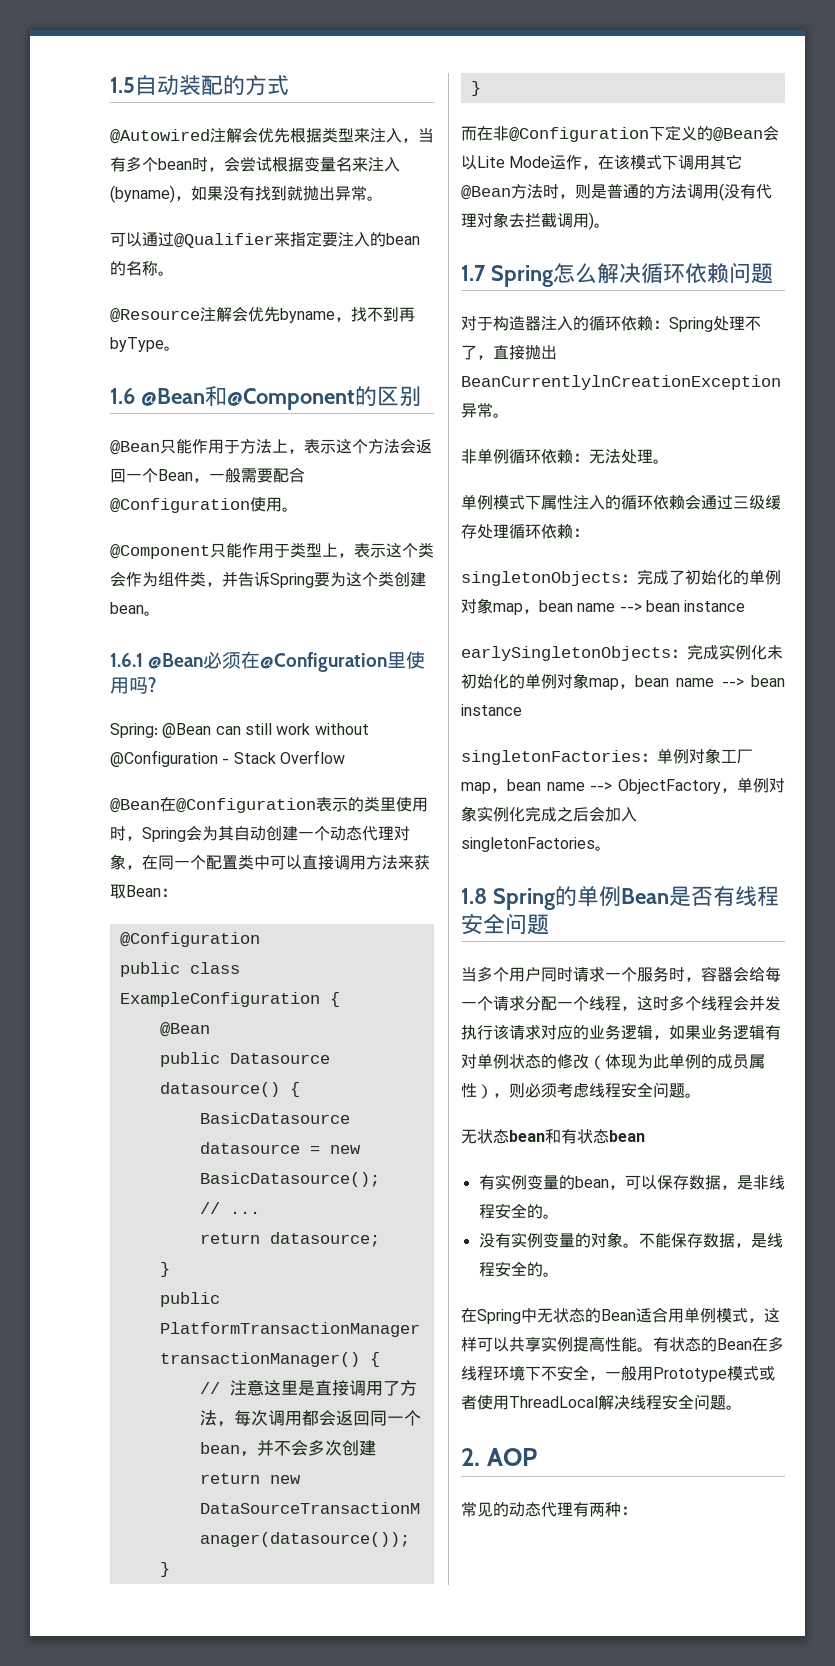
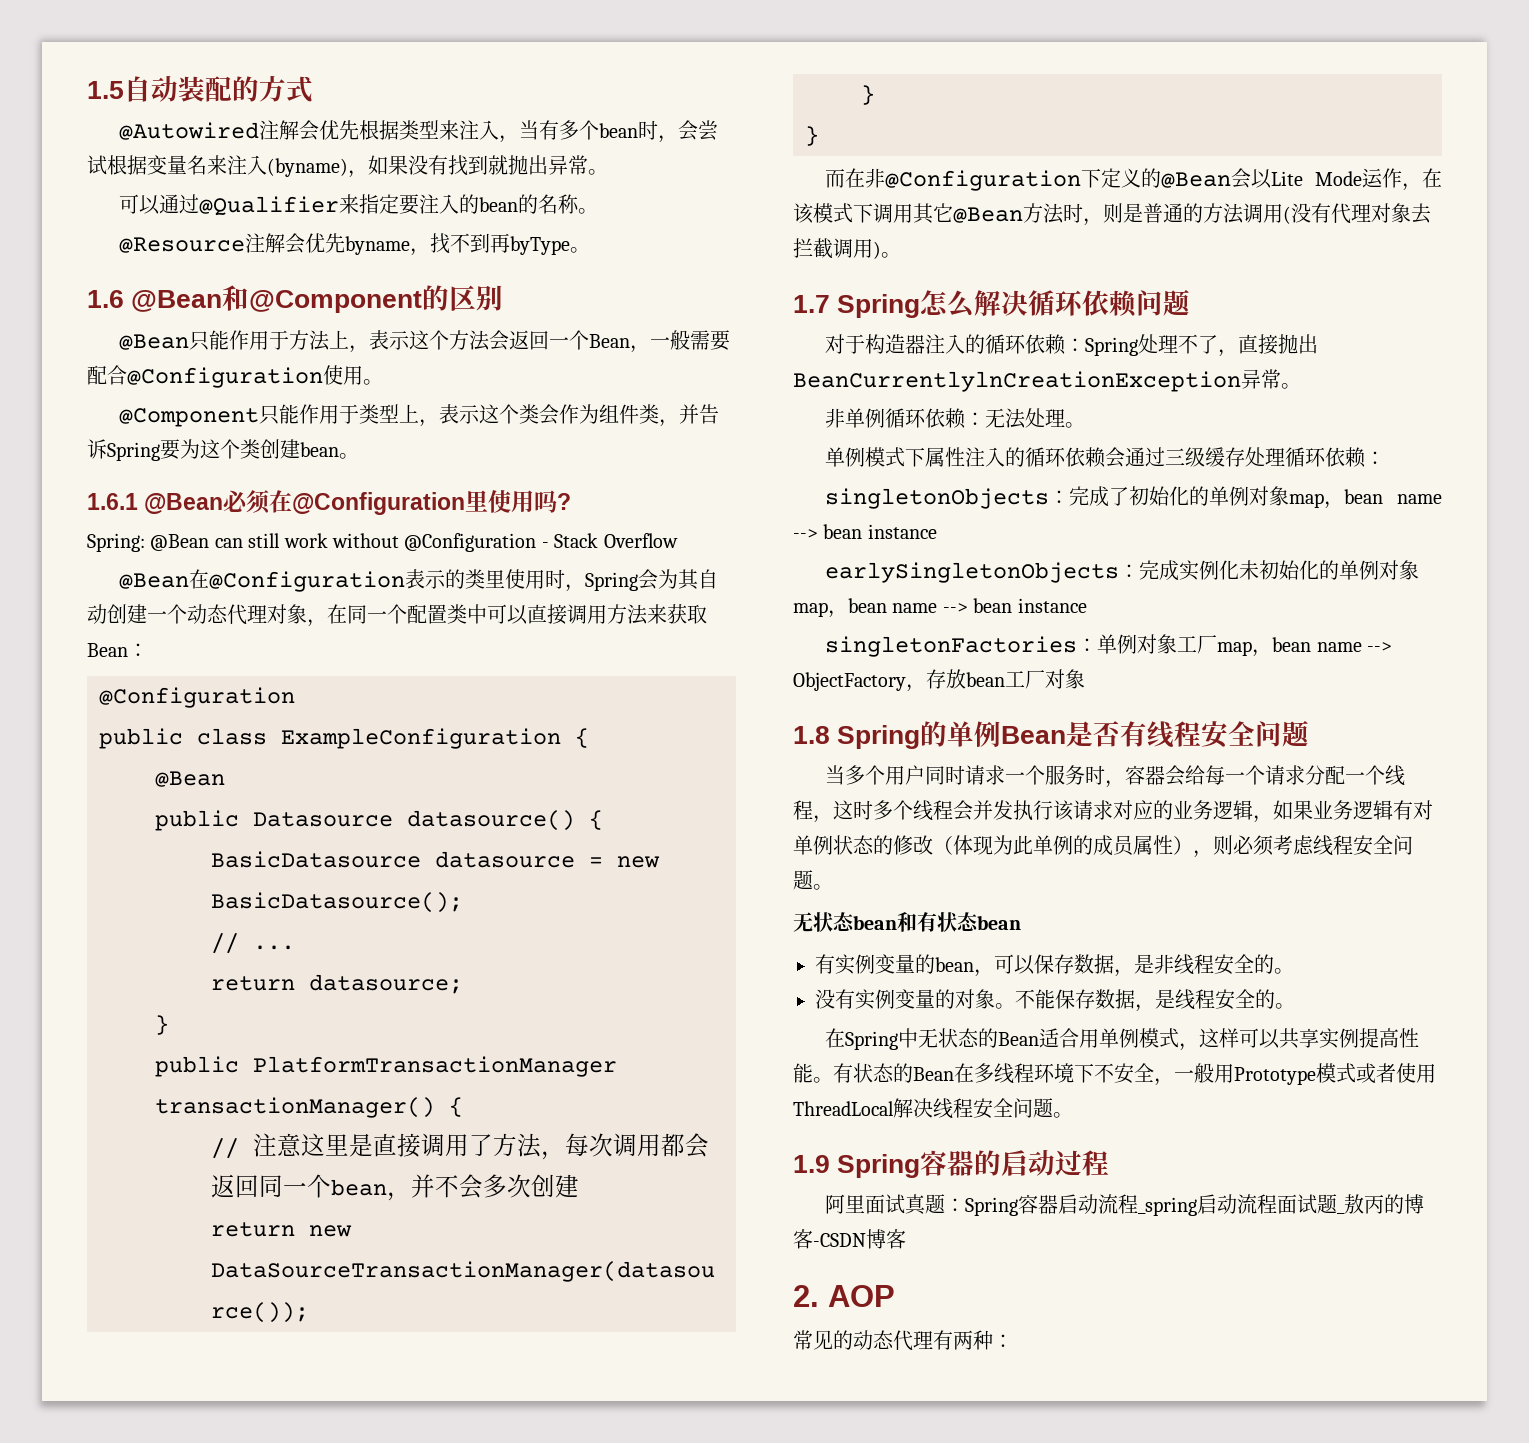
[737,777,785,793] [461,806,637,822] [461,837,611,852] 单例对象实例化完成之后会加入singletonFactories。 -> [926,669,1085,689] 存放bean工厂对象
(742, 1407) none -> [793,1149,1110,1178] [825,1194,1425,1216] [793,1229,906,1249] // 1.9 Spring容器的启动过程 // 阿里面试真题：Spring容器启动流程_spring启动流程面试题_敖丙的博客-CSDN博客

